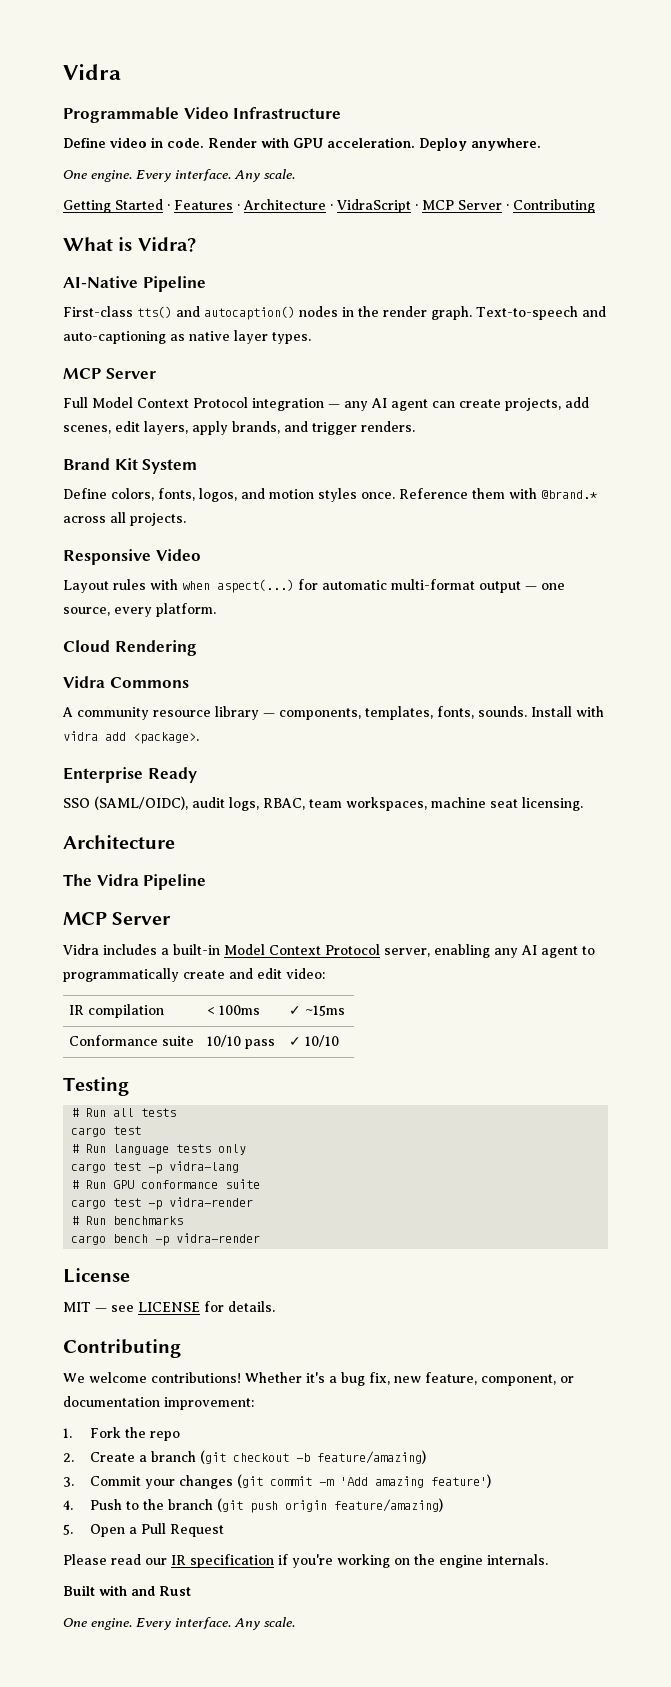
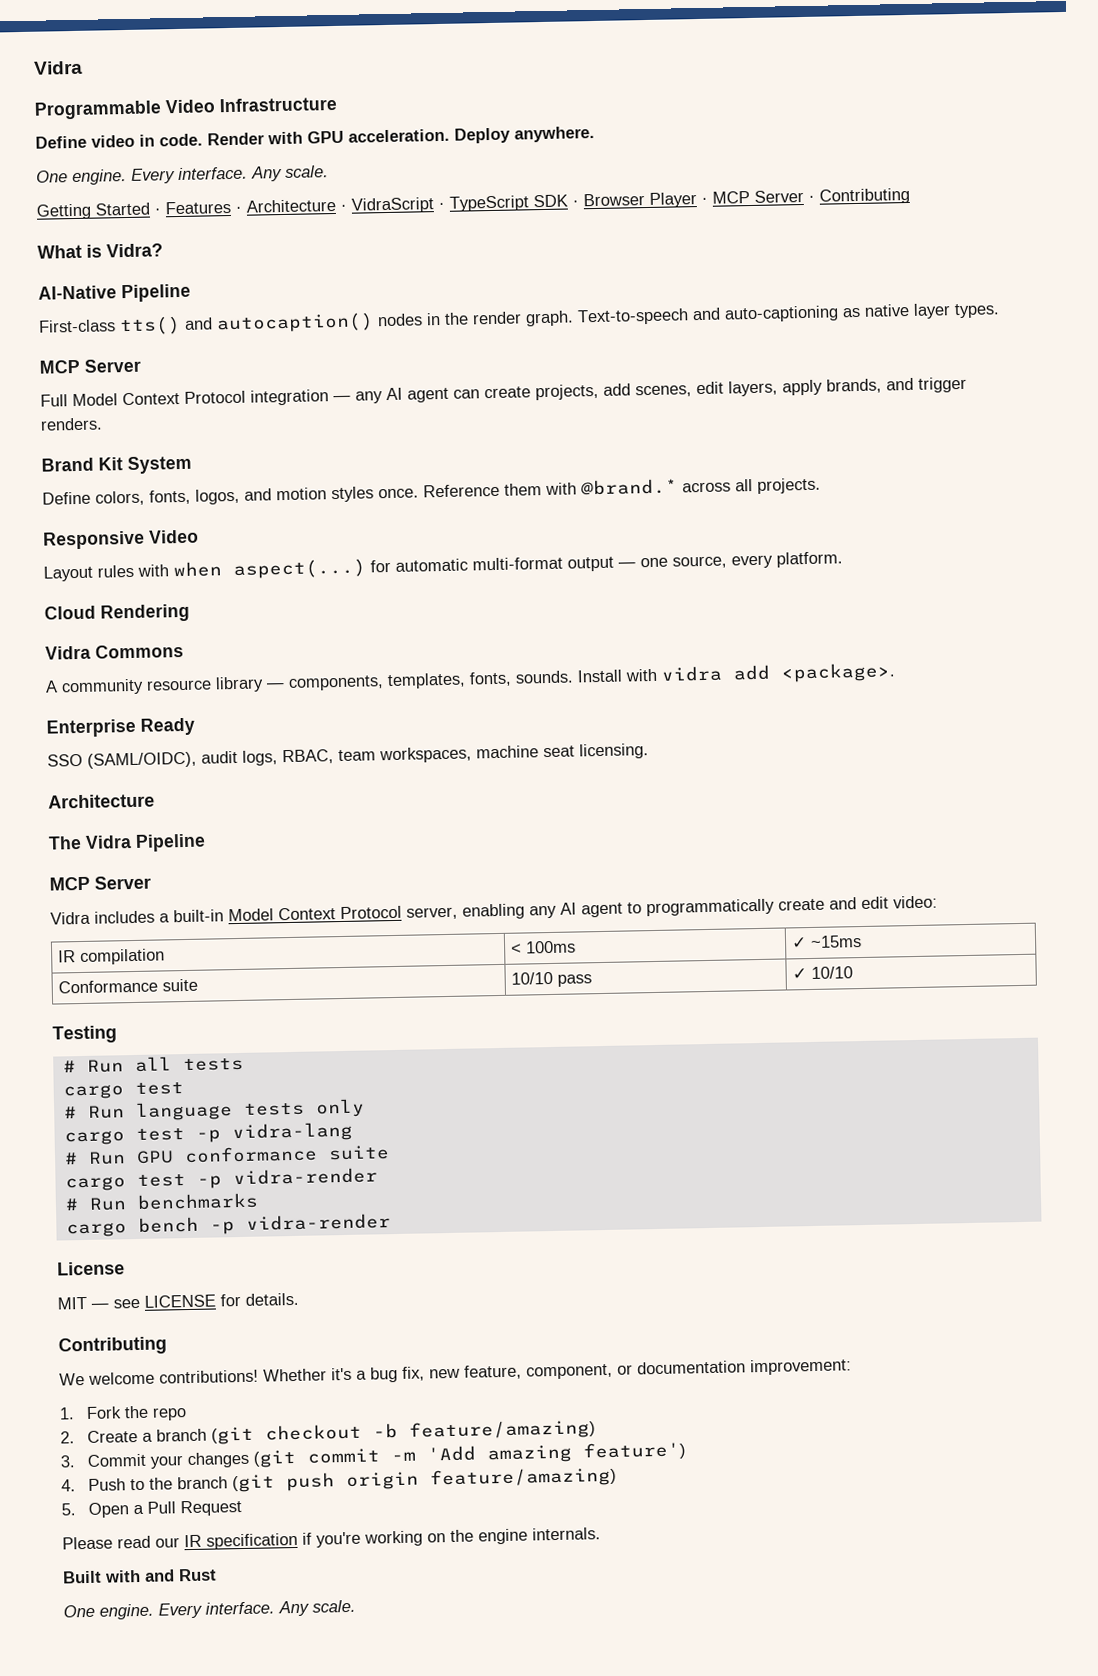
(418, 207) none -> [449,192,708,212] TypeScript SDK · Browser Player ·

